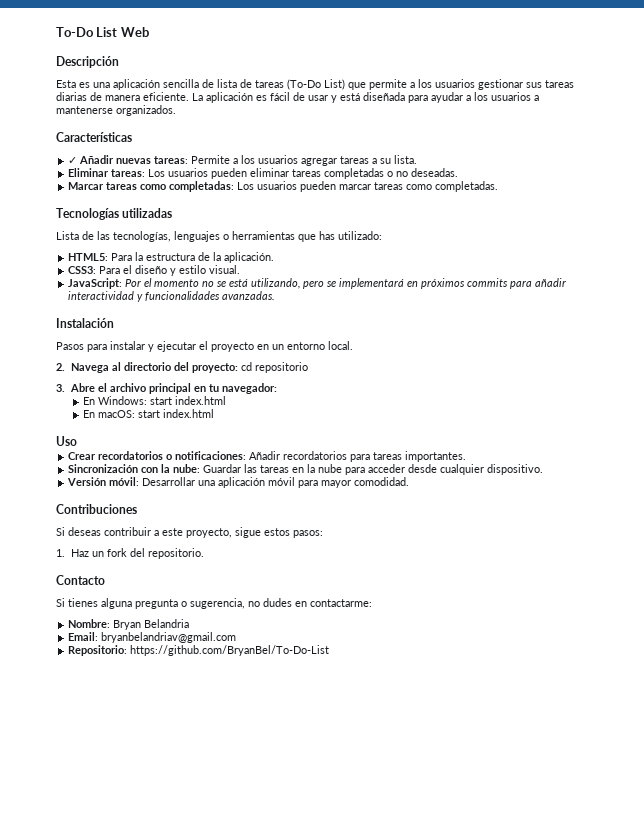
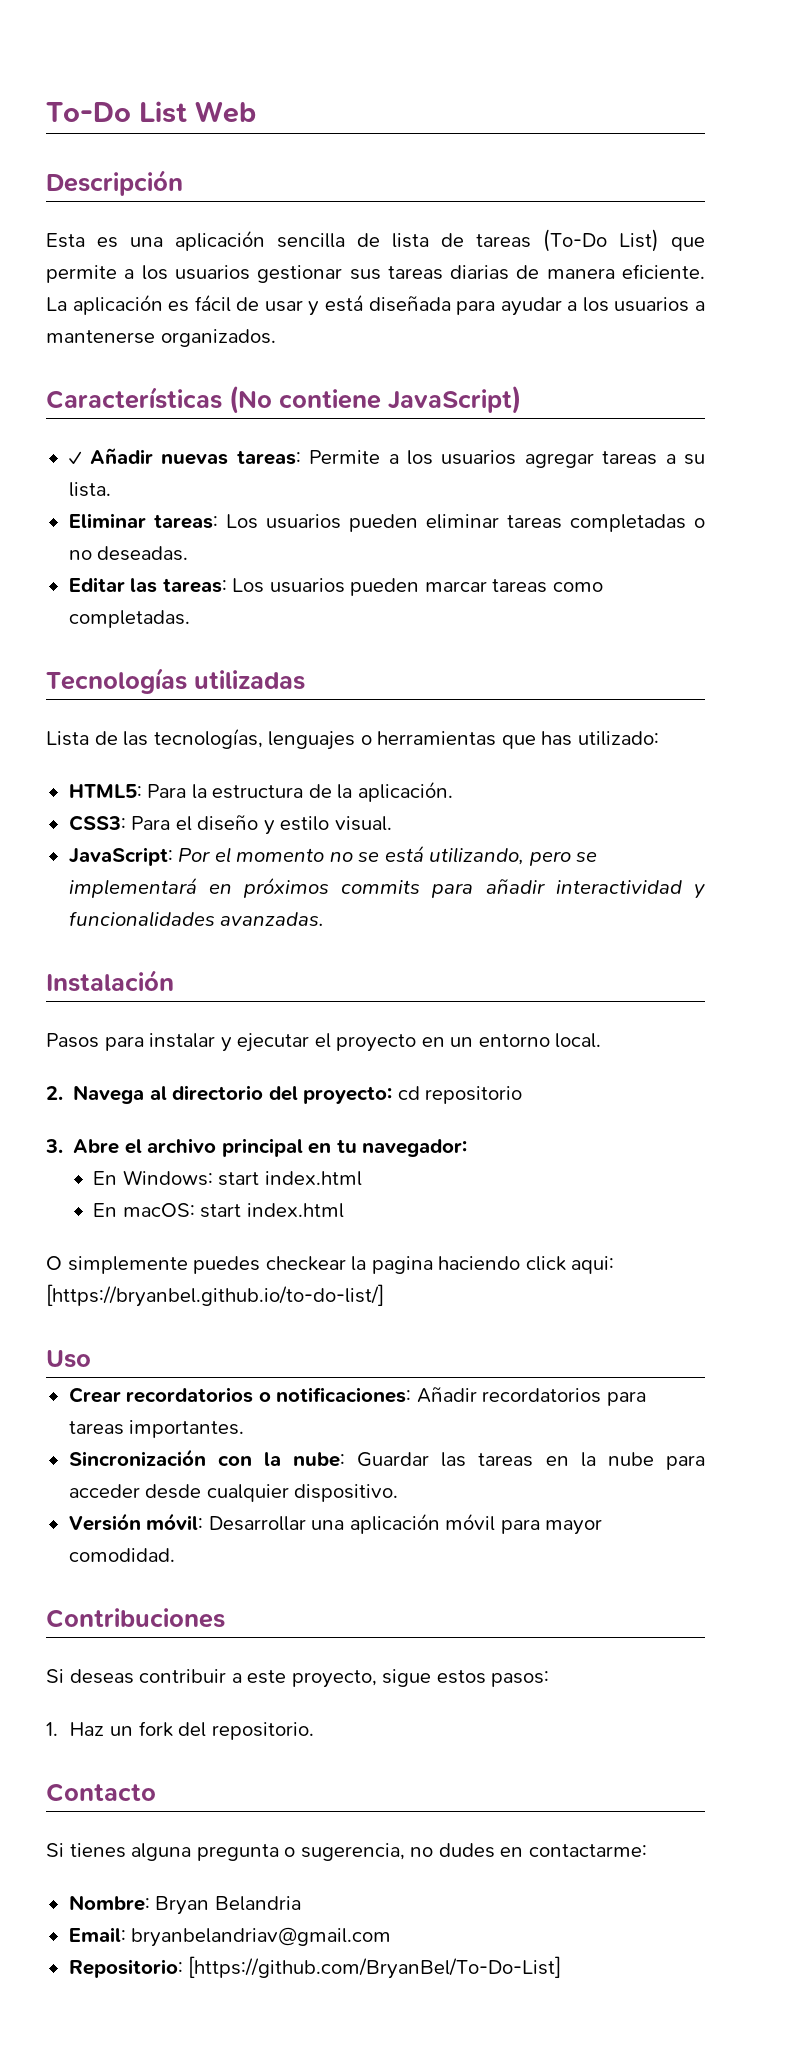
(132, 137) none -> [229,385,521,414] (No contiene JavaScript)
[68,181,235,192] Marcar tareas como completadas: -> [68,577,227,593] Editar las tareas:
(215, 413) none -> [46,1256,615,1274] [46,1284,384,1307] // O simplemente puedes checkear la pagina haciendo click aqui: [https://bryanbel.github.io/to-do-list/]
[130,645,330,656] https://github.com/BryanBel/To-Do-List -> [188,1956,562,1979] [https://github.com/BryanBel/To-Do-List]

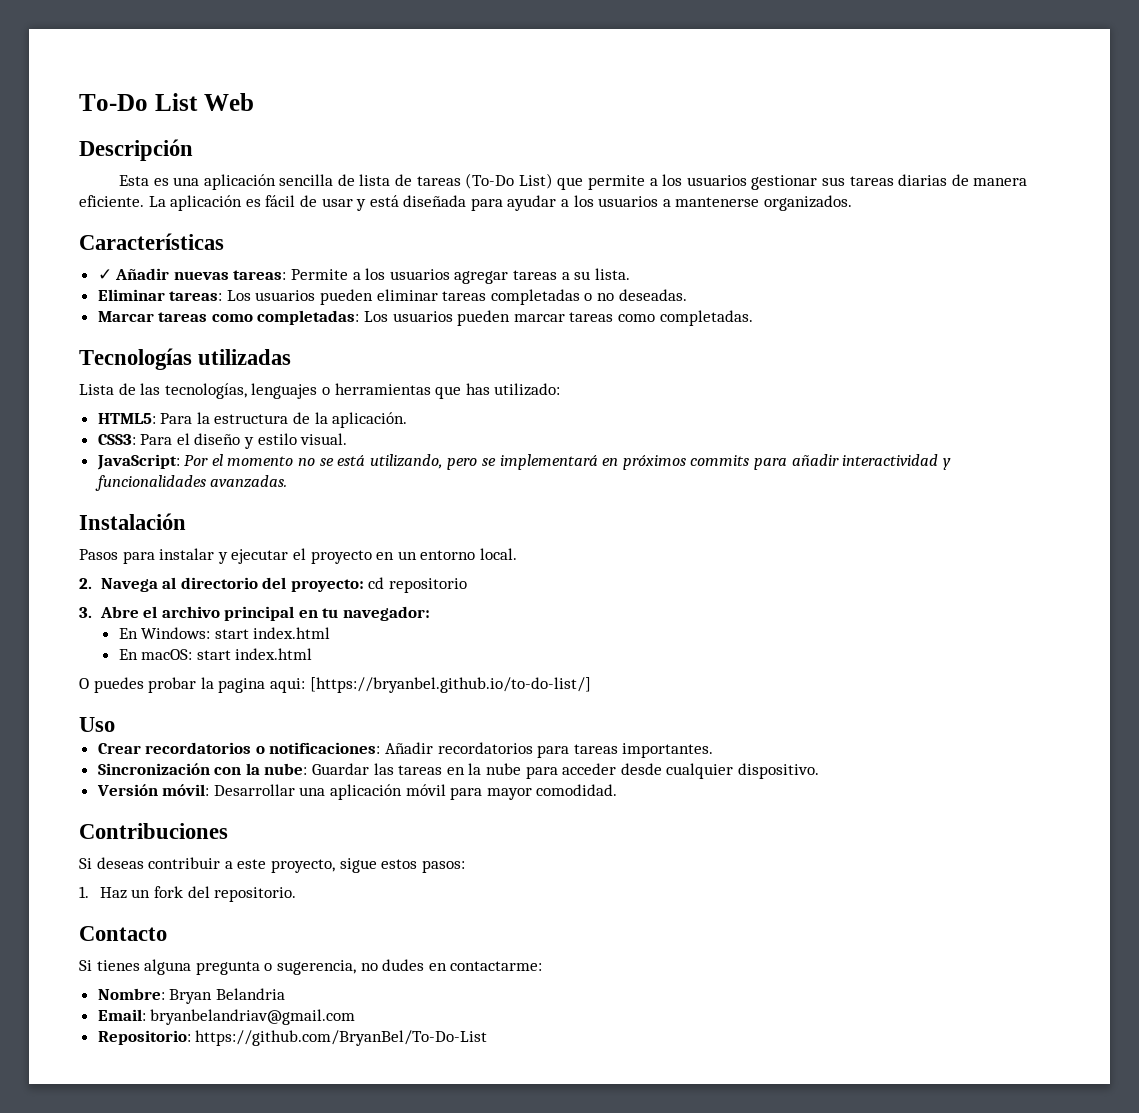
[229,385,521,414] (No contiene JavaScript) -> (224, 241) none
[68,577,227,593] Editar las tareas: -> [97,310,360,325] Marcar tareas como completadas:
[67,1256,566,1274] simplemente puedes checkear la pagina haciendo click -> [93,677,266,693] puedes probar la pagina
[188,1956,562,1979] [https://github.com/BryanBel/To-Do-List] -> [195,1030,488,1046] https://github.com/BryanBel/To-Do-List

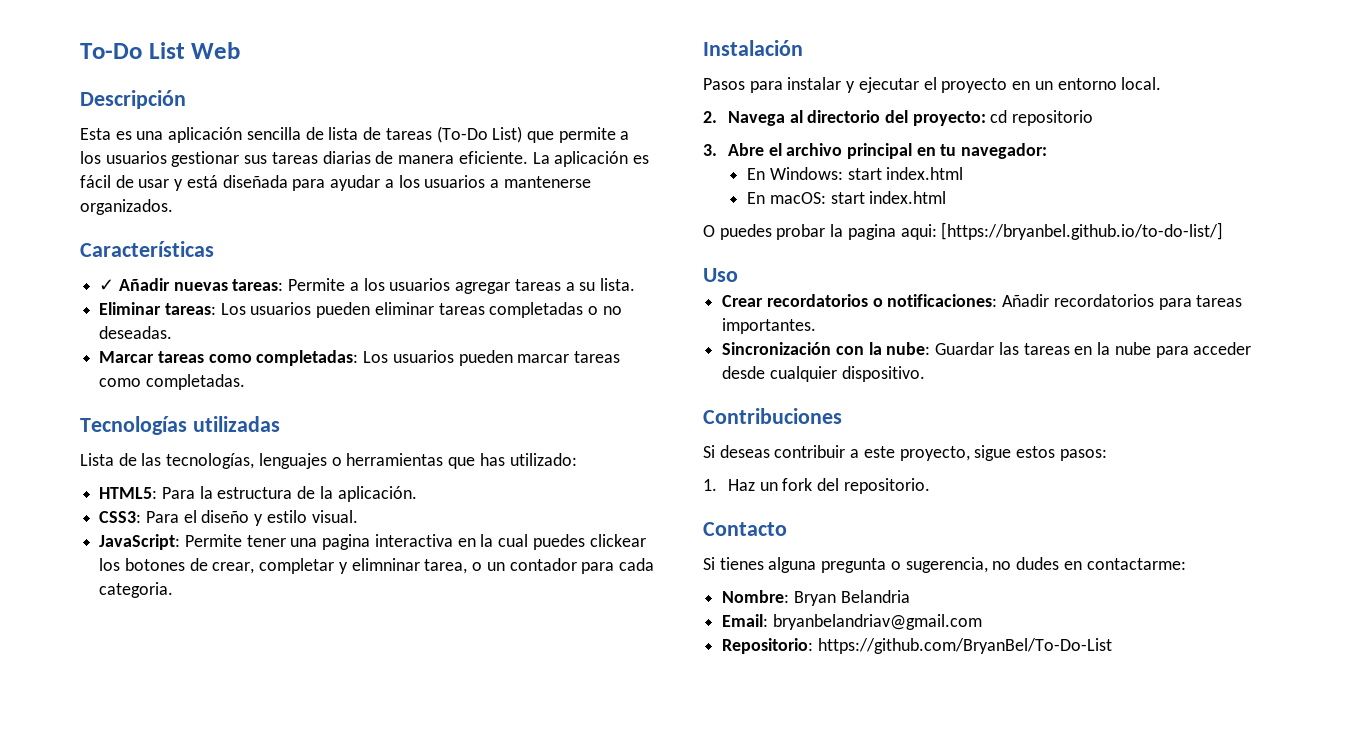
[184,454,951,470] [94,475,288,491] Por el momento no se está utilizando, pero se implementará en próximos commits para añadir interactividad y funcionalidades avanzadas. -> [184,534,646,550] [99,558,654,574] [99,582,174,598] Permite tener una pagina interactiva en la cual puedes clickear los botones de crear, completar y elimninar tarea, o un contador para cada categoria.
[96,784,618,800] // Versión móvil: Desarrollar una aplicación móvil para mayor comodidad. -> (925, 374) none

